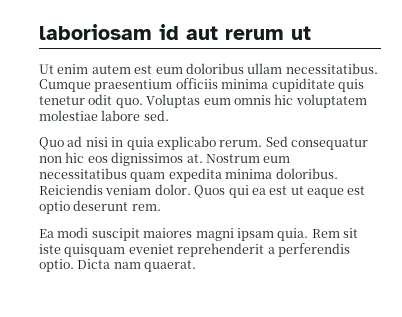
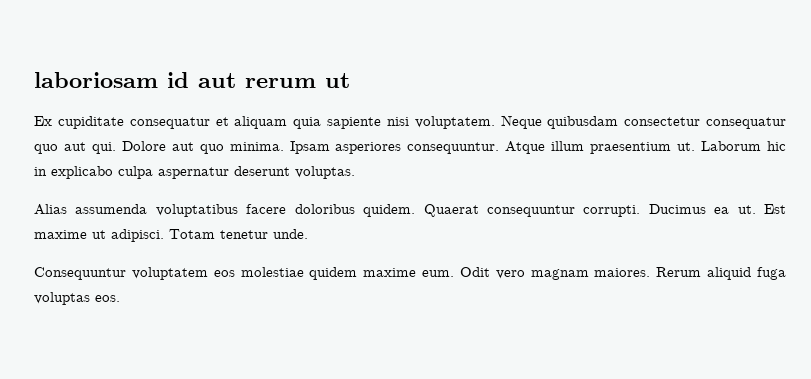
[39,63,378,74] [39,78,364,92] [39,94,367,108] [39,110,169,121] [39,136,368,150] [39,152,291,166] [39,168,338,182] [39,184,366,198] [39,200,161,214] [39,227,358,241] [39,243,350,257] [39,259,197,272] Ut enim autem est eum doloribus ullam necessitatibus. Cumque praesentium officiis minima cupiditate quis tenetur odit quo. Voluptas eum omnis hic voluptatem molestiae labore sed. // Quo ad nisi in quia explicabo rerum. Sed consequatur non hic eos dignissimos at. Nostrum eum necessitatibus quam expedita minima doloribus. Reiciendis veniam dolor. Quos qui ea est ut eaque est optio deserunt rem. // Ea modi suscipit maiores magni ipsam quia. Rem sit iste quisquam eveniet reprehenderit a perferendis optio. Dicta nam quaerat. -> [34,115,786,129] [34,141,786,154] [34,166,355,179] [34,204,786,217] [34,229,308,242] [34,267,786,280] [34,292,120,305] Ex cupiditate consequatur et aliquam quia sapiente nisi voluptatem. Neque quibusdam consectetur consequatur quo aut qui. Dolore aut quo minima. Ipsam asperiores consequuntur. Atque illum praesentium ut. Laborum hic in explicabo culpa aspernatur deserunt voluptas. // Alias assumenda voluptatibus facere doloribus quidem. Quaerat consequuntur corrupti. Ducimus ea ut. Est maxime ut adipisci. Totam tenetur unde. // Consequuntur voluptatem eos molestiae quidem maxime eum. Odit vero magnam maiores. Rerum aliquid fuga voluptas eos.

